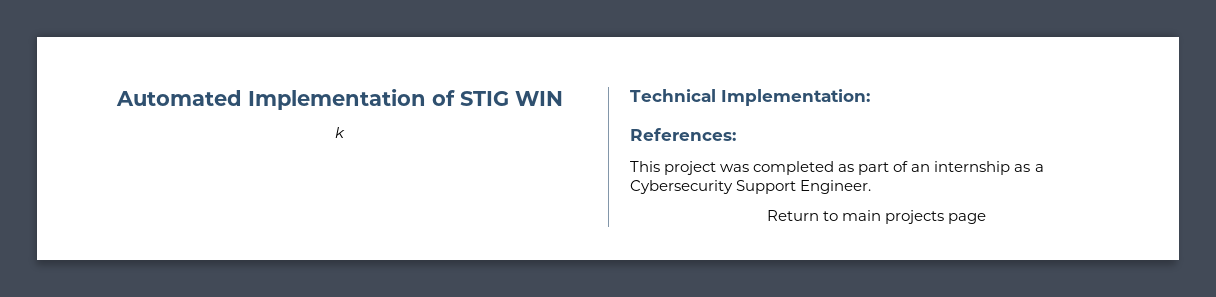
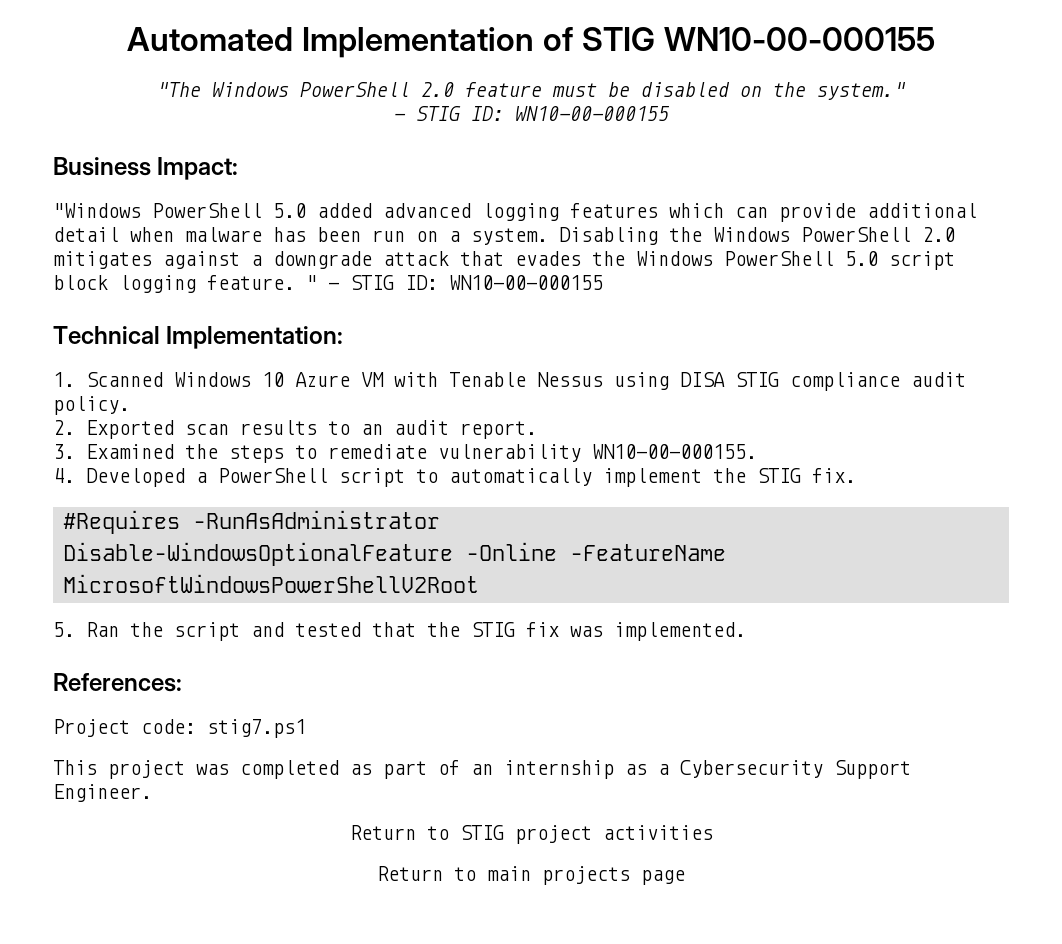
[514,91,563,106] [335,127,345,138] [630,89,870,106] [630,128,736,141] WIN // k // Technical Implementation: // References: -> [663,27,935,51] [157,82,906,100] [393,106,670,121] [53,157,239,180] [53,203,977,222] [53,227,955,245] [53,251,955,270] [53,275,603,293] [53,326,344,349] [53,372,966,391] [53,396,130,415] [53,420,537,439] [53,444,757,463] [53,468,856,487] [62,510,440,534] [62,542,726,566] [62,574,479,593] [53,622,746,641] [53,673,182,692] [53,719,306,738] WN10-00-000155 // "The Windows PowerShell 2.0 feature must be disabled on the system." // - STIG ID: WN10-00-000155 // Business Impact: // "Windows PowerShell 5.0 added advanced logging features which can provide additional detail when malware has been run on a system. Disabling the Windows PowerShell 2.0 mitigates against a downgrade attack that evades the Windows PowerShell 5.0 script block logging feature. " - STIG ID: WN10-00-000155 // Technical Implementation: // 1. Scanned Windows 10 Azure VM with Tenable Nessus using DISA STIG compliance audit policy. // 2. Exported scan results to an audit report. // 3. Examined the steps to remediate vulnerability WN10-00-000155. // 4. Developed a PowerShell script to automatically implement the STIG fix. // #Requires -RunAsAdministrator // Disable-WindowsOptionalFeature -Online -FeatureName MicrosoftWindowsPowerShellV2Root // 5. Ran the script and tested that the STIG fix was implemented. // References: // Project code: stig7.ps1
(872, 187) none -> [349,825,713,844] // Return to STIG project activities

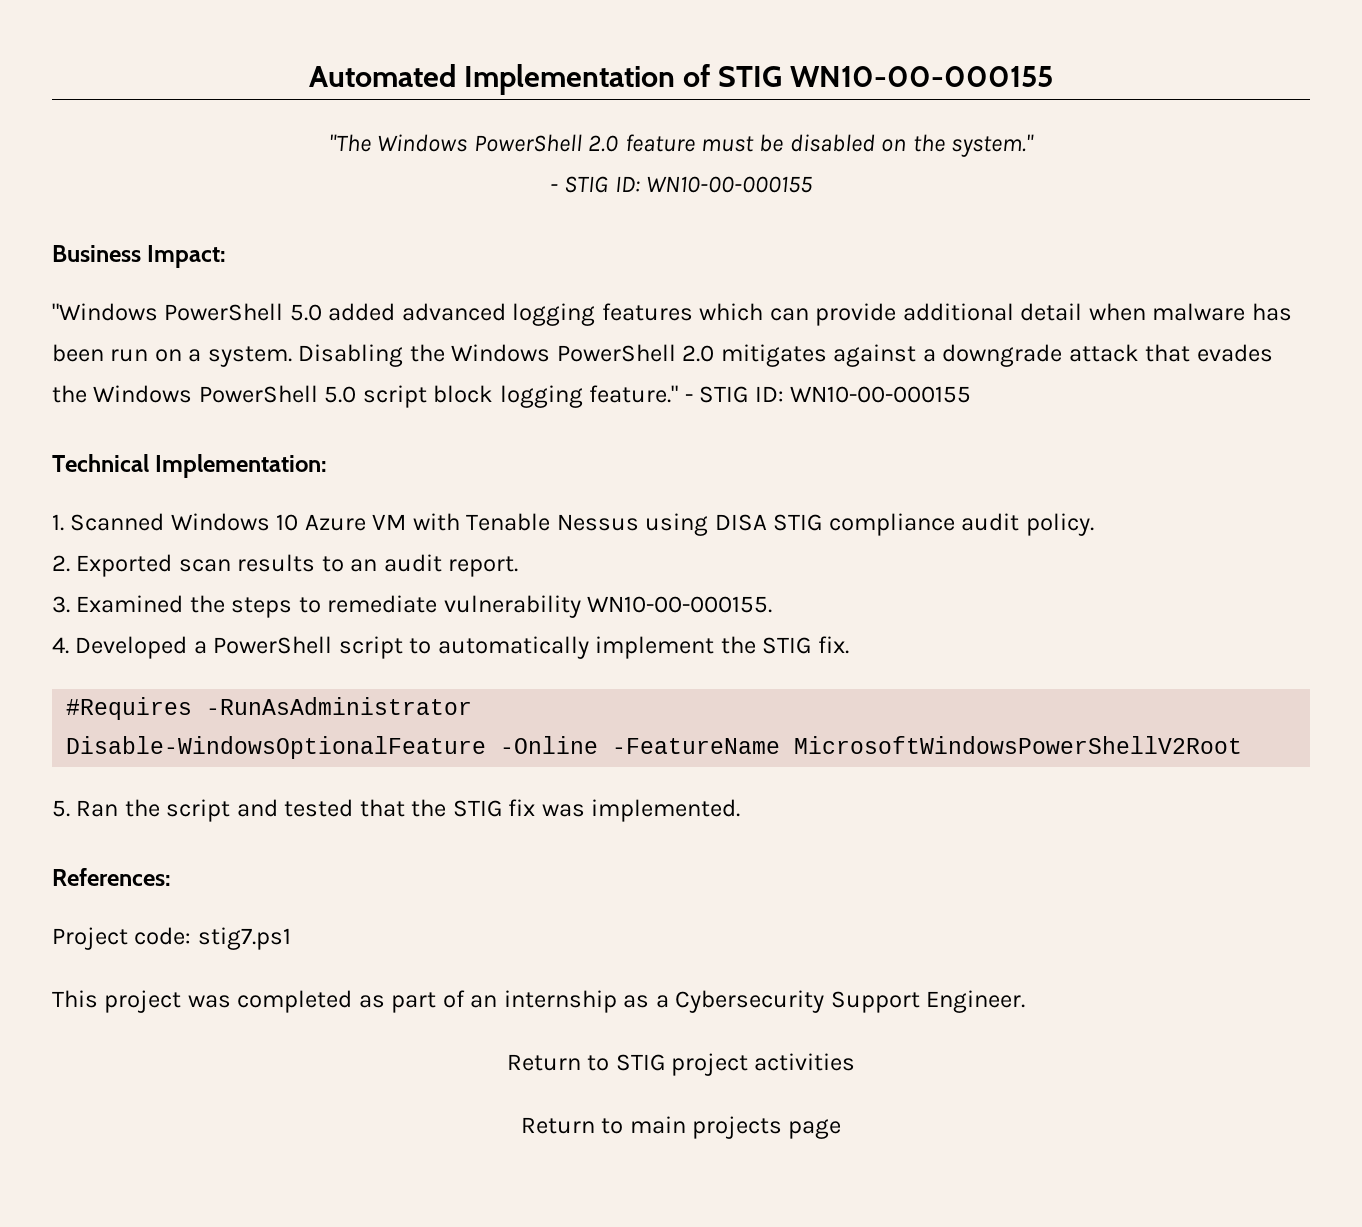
[207,275,317,290] feature. " -> [589,385,679,403] feature."

